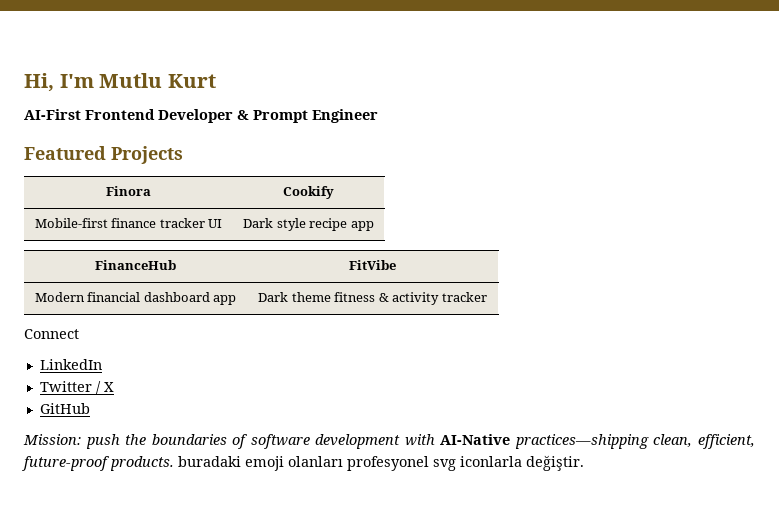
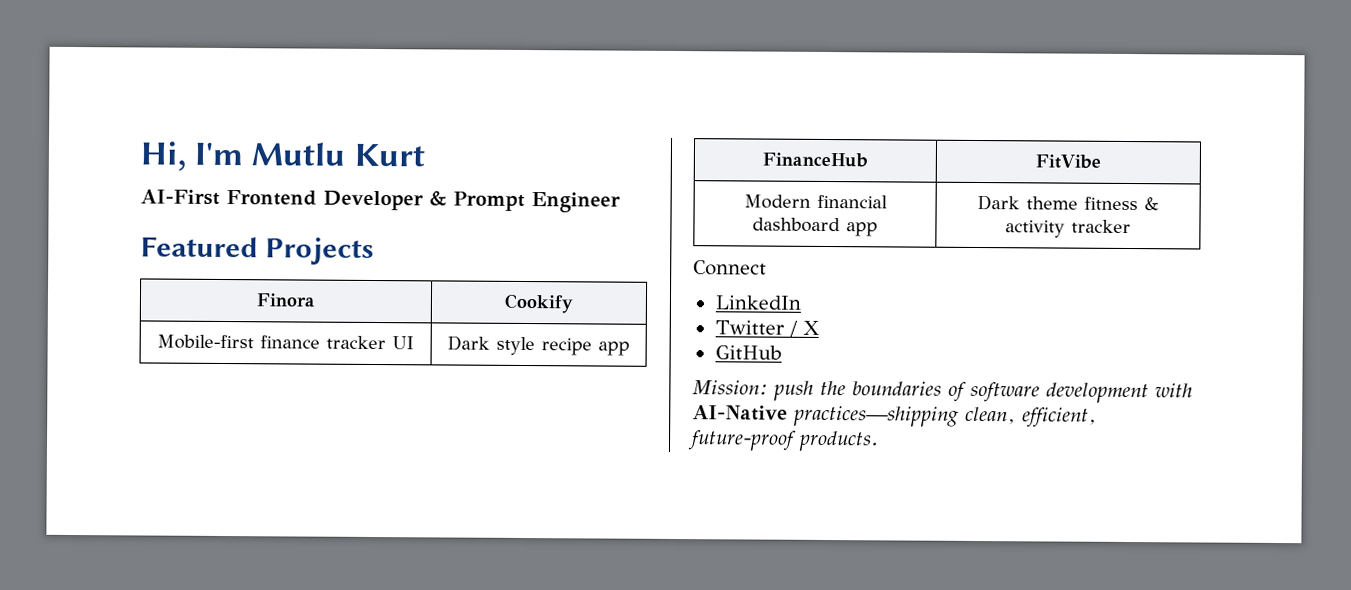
[178,455,584,471] buradaki emoji olanları profesyonel svg iconlarla değiştir. -> (879, 441) none

